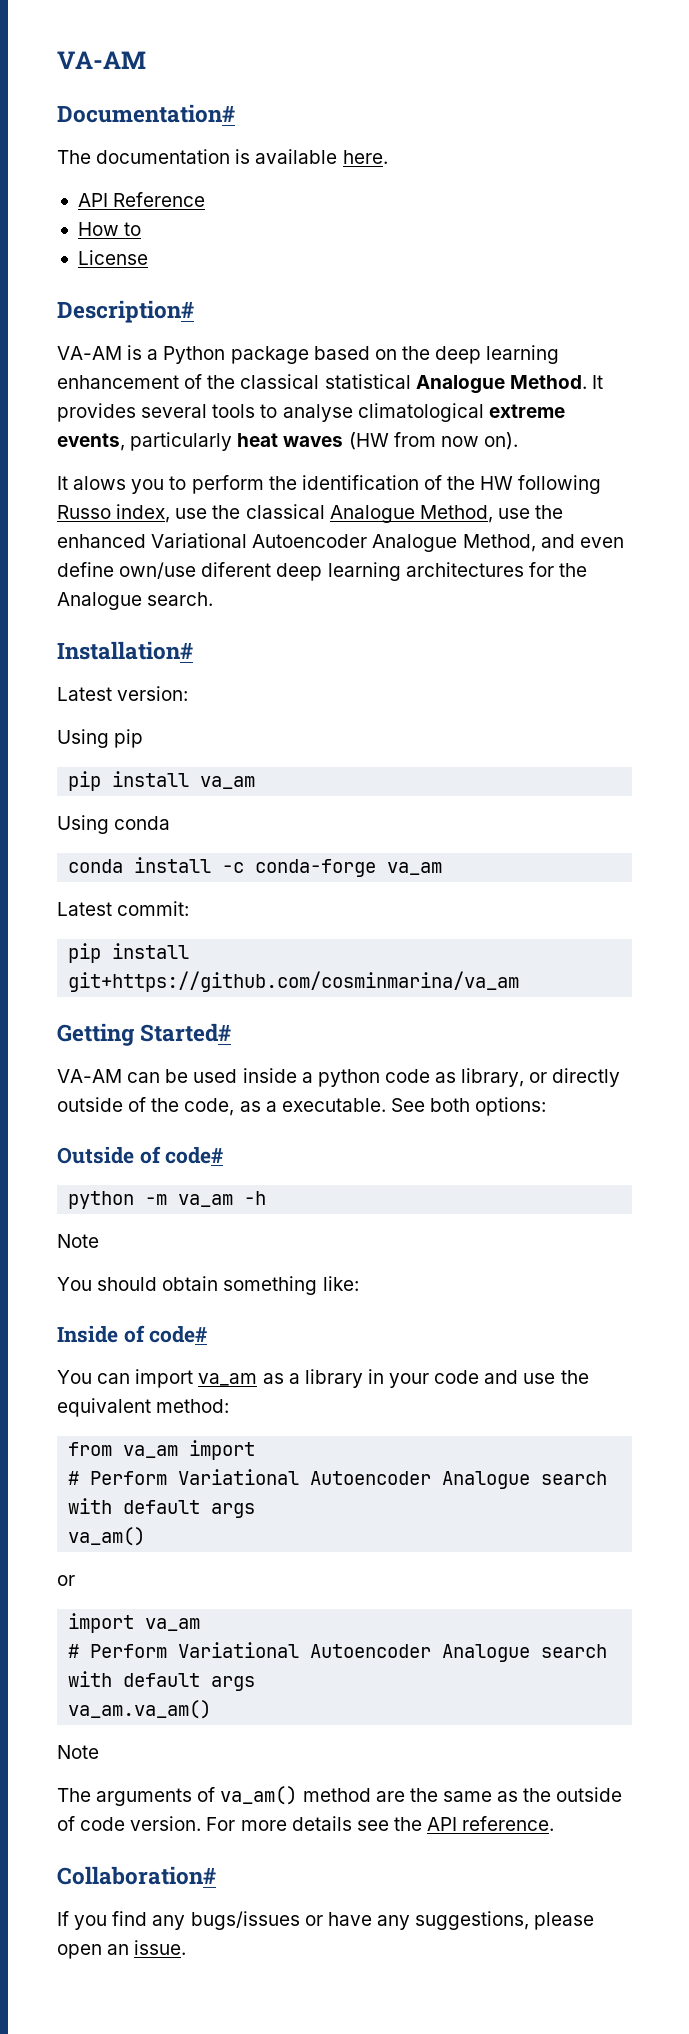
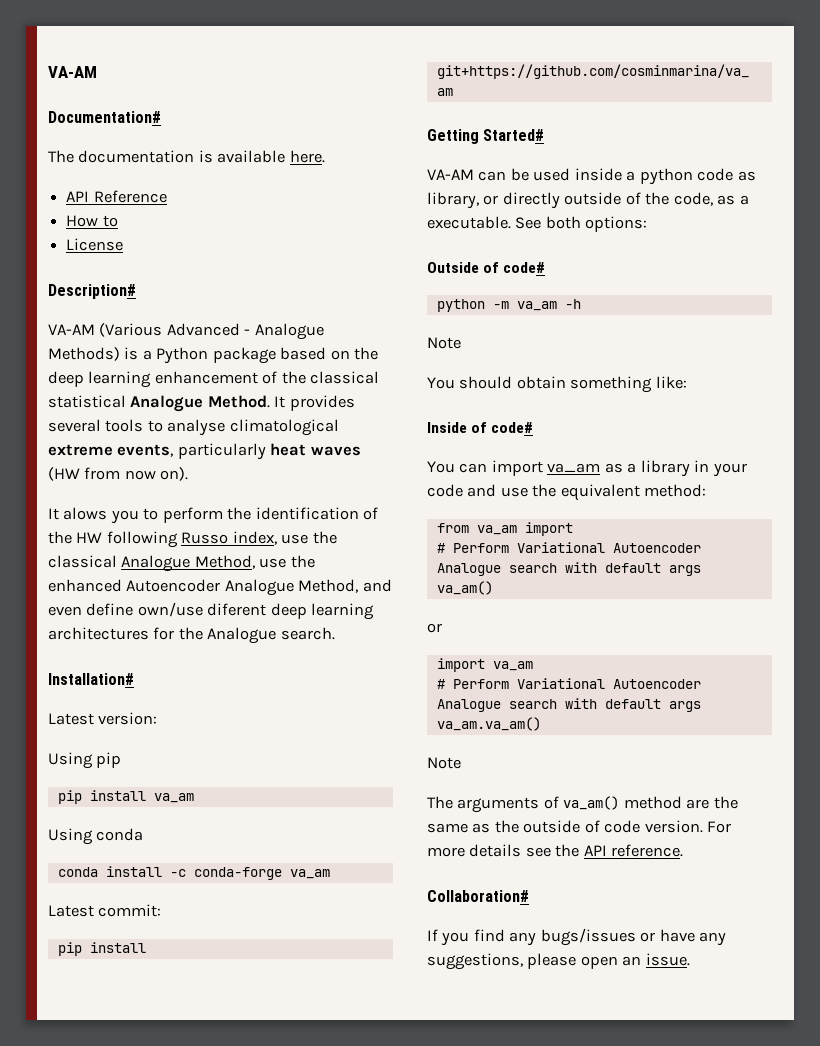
(122, 353) none -> [99,323,324,340] [48,347,120,361] (Various Advanced - Analogue Methods)
[151,533,248,548] Variational -> (122, 585) none

